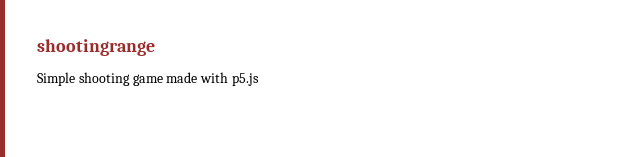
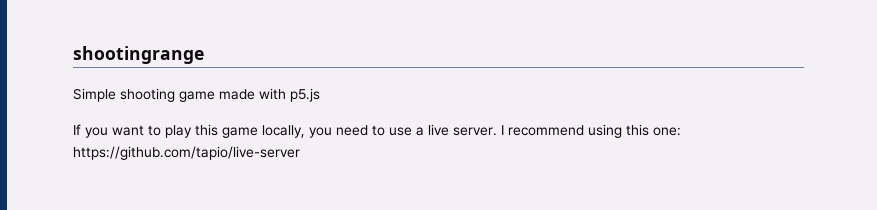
(259, 79) none -> [73,124,681,138] [73,146,300,160] // If you want to play this game locally, you need to use a live server. I recommend using this one: https://github.com/tapio/live-server

